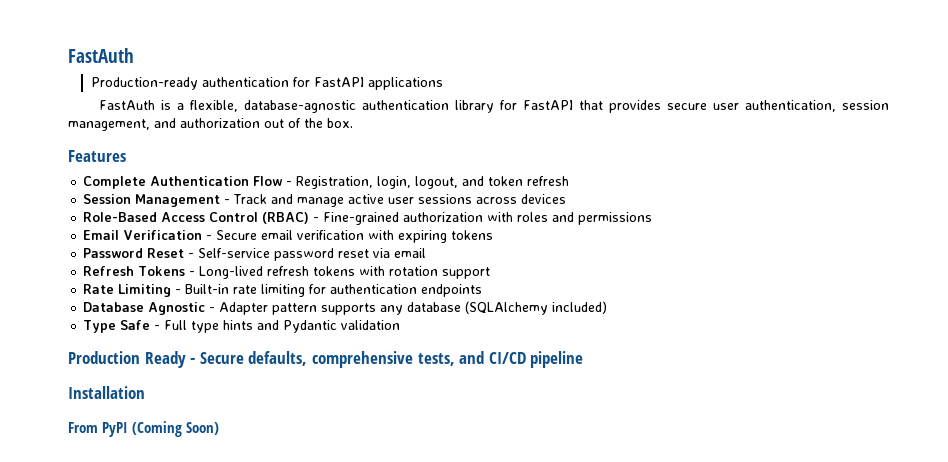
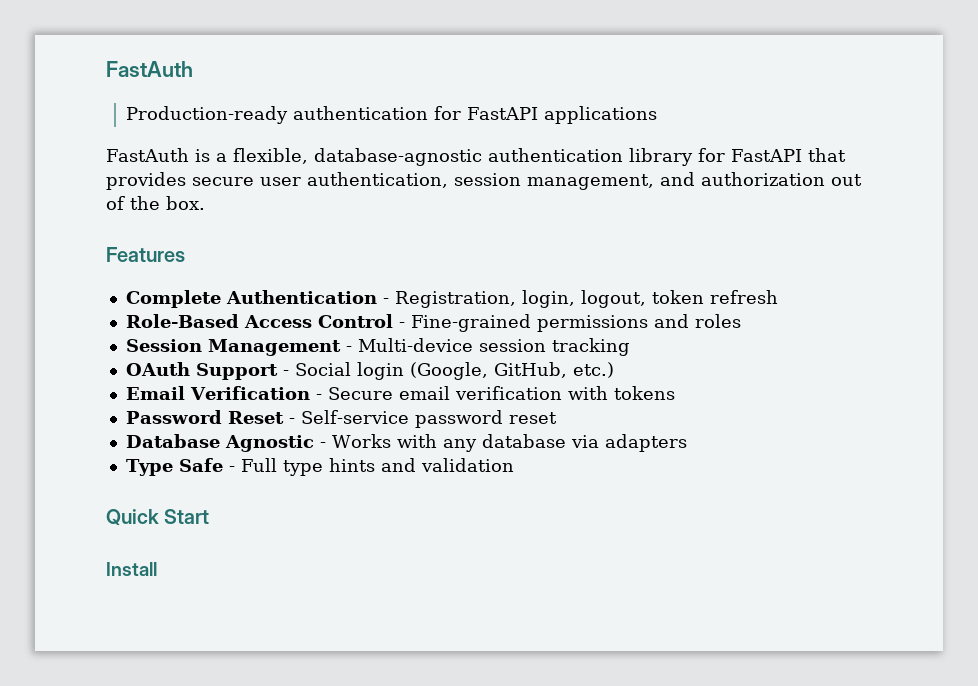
[253,176,283,186] Flow -> (377, 297) none
[462,176,485,186] and -> (646, 299) none
[83,194,567,207] [83,212,653,225] Session Management - Track and manage active user sessions across devices // Role-Based Access Control (RBAC) - Fine-grained authorization with roles and permissions -> [125,314,741,332] [125,338,630,356] [125,362,614,380] Role-Based Access Control - Fine-grained permissions and roles // Session Management - Multi-device session tracking // OAuth Support - Social login (Google, GitHub, etc.)
[398,230,448,243] expiring -> (608, 393) none
[373,248,427,258] [83,266,491,279] [83,284,483,297] [83,301,608,315] via email // Refresh Tokens - Long-lived refresh tokens with rotation support // Rate Limiting - Built-in rate limiting for authentication endpoints // Database Agnostic - Adapter pattern supports any database (SQLAlchemy included) -> [125,434,687,452] // Database Agnostic - Works with any database via adapters
[283,320,338,333] Pydantic -> (416, 465) none
[68,351,584,368] [68,386,145,399] [68,421,220,437] Production Ready - Secure defaults, comprehensive tests, and CI/CD pipeline // Installation // From PyPI (Coming Soon) -> [106,509,210,526] [106,562,157,576] Quick Start // Install

